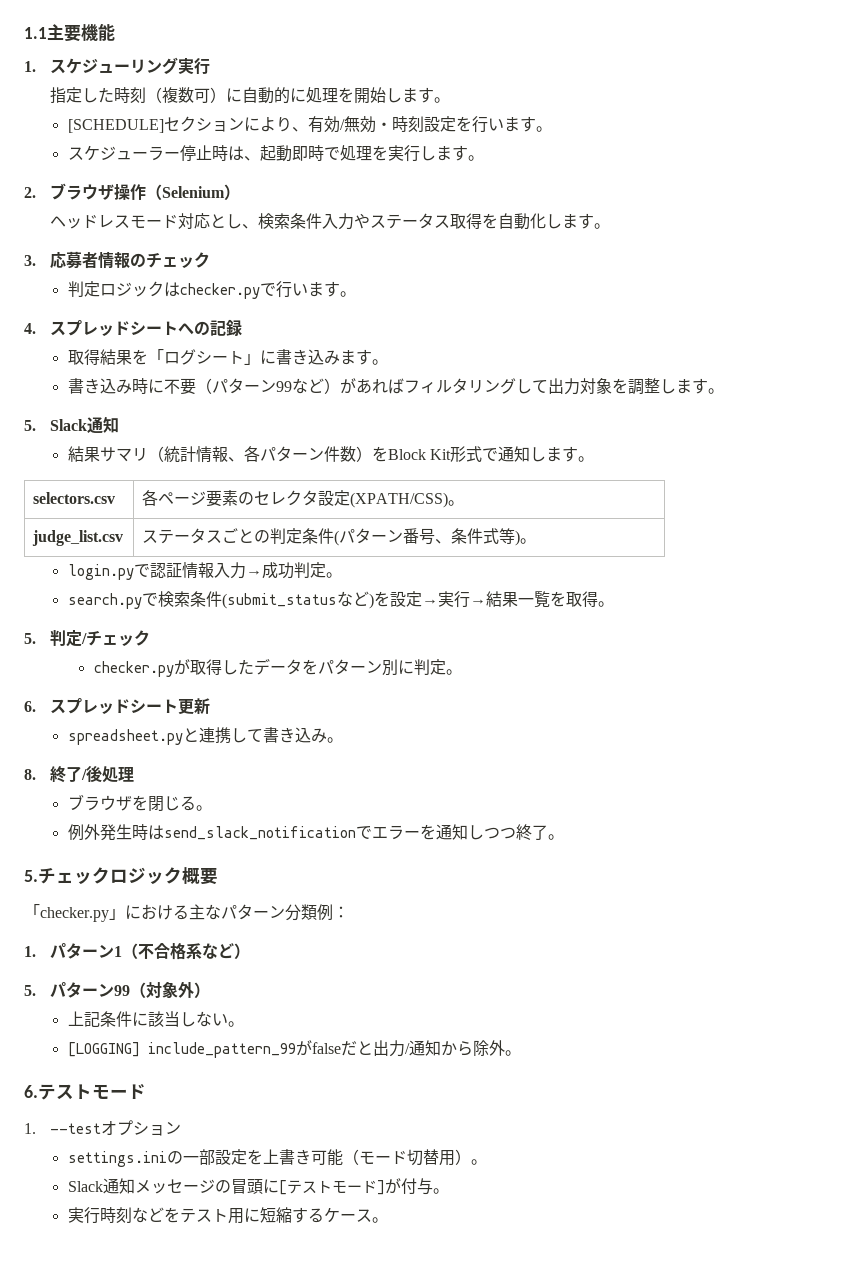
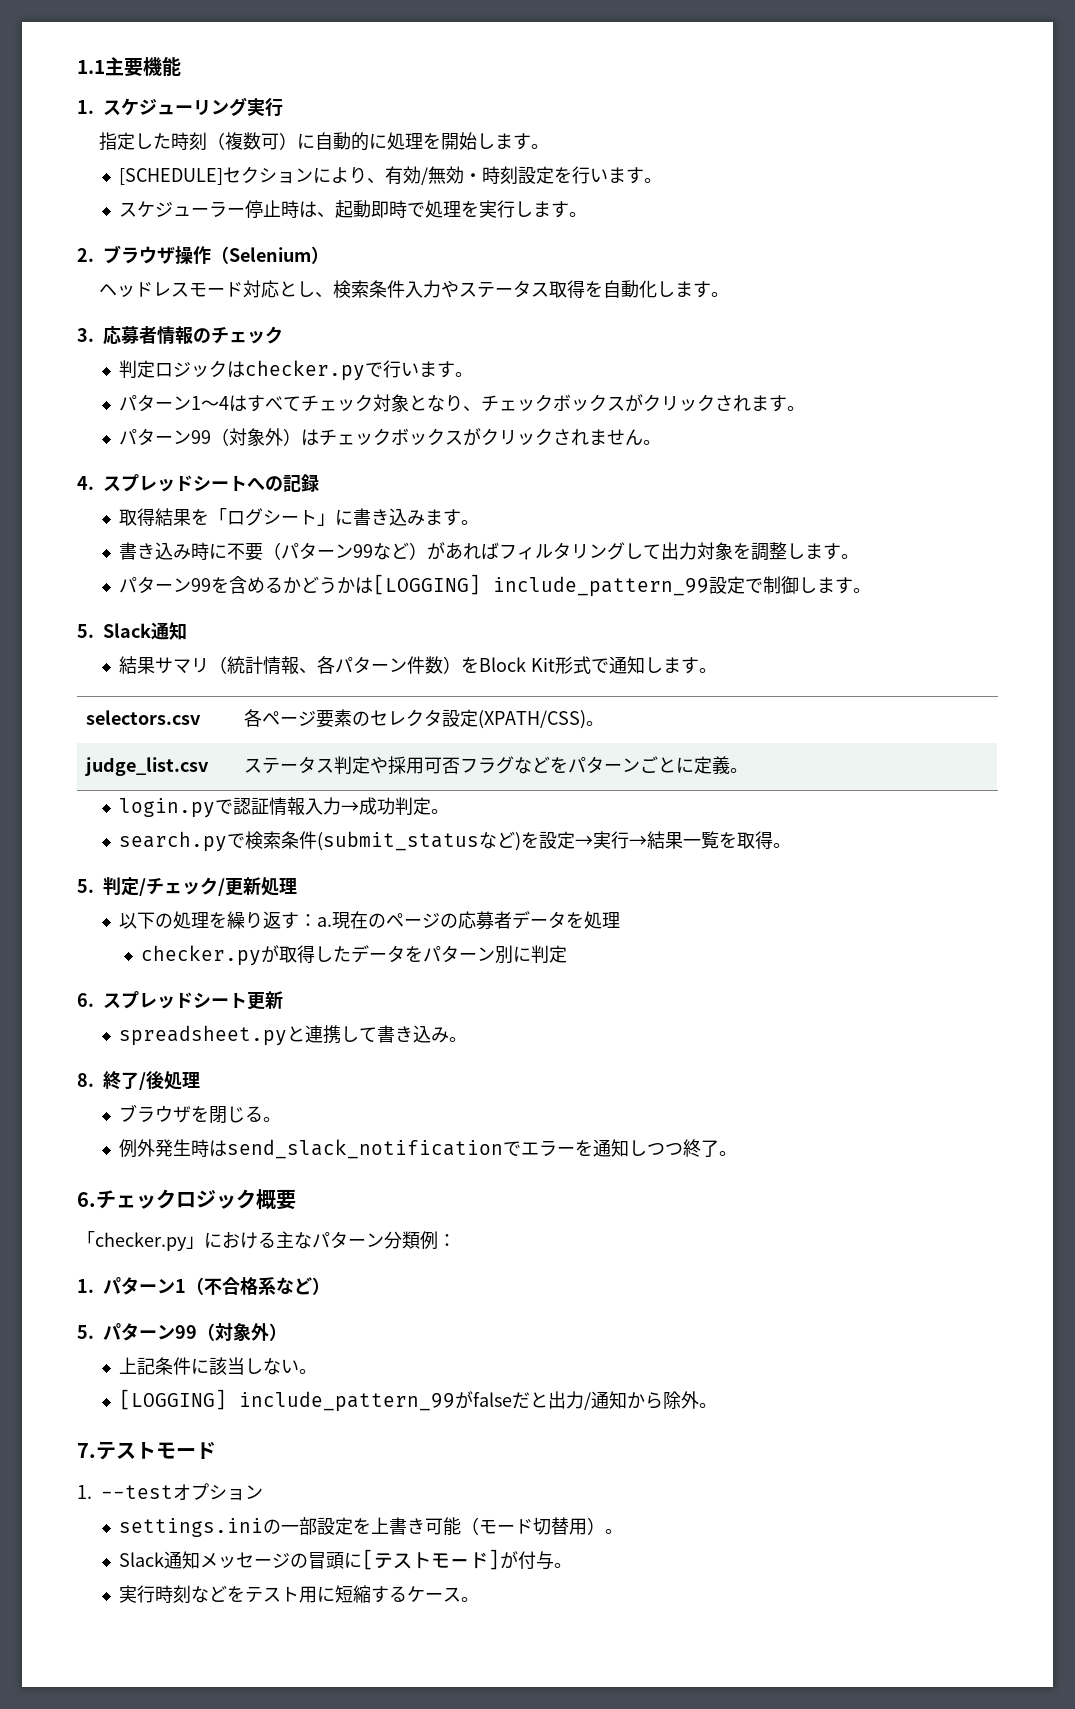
(356, 294) none -> [119,394,806,412] [119,428,662,446] // パターン1〜4はすべてチェック対象となり、チェックボックスがクリックされます。 // パターン99（対象外）はチェックボックスがクリックされません。
(724, 391) none -> [119,574,872,597] // パターン99を含めるかどうかは[LOGGING] include_pattern_99設定で制御します。
[222,528,521,546] ごとの判定条件(パターン番号、条件式等) -> [333,756,730,775] 判定や採用可否フラグなどをパターンごとに定義
(151, 638) none -> [218,877,297,896] [119,911,621,930] /更新処理 // 以下の処理を繰り返す：a.現在のページの応募者データを処理
[445,669,462,675] 。 -> (568, 954) none
[24,870,38,882] 5. -> [77,1192,96,1207] 6.
[24,1085,38,1098] 6. -> [77,1443,96,1458] 7.

